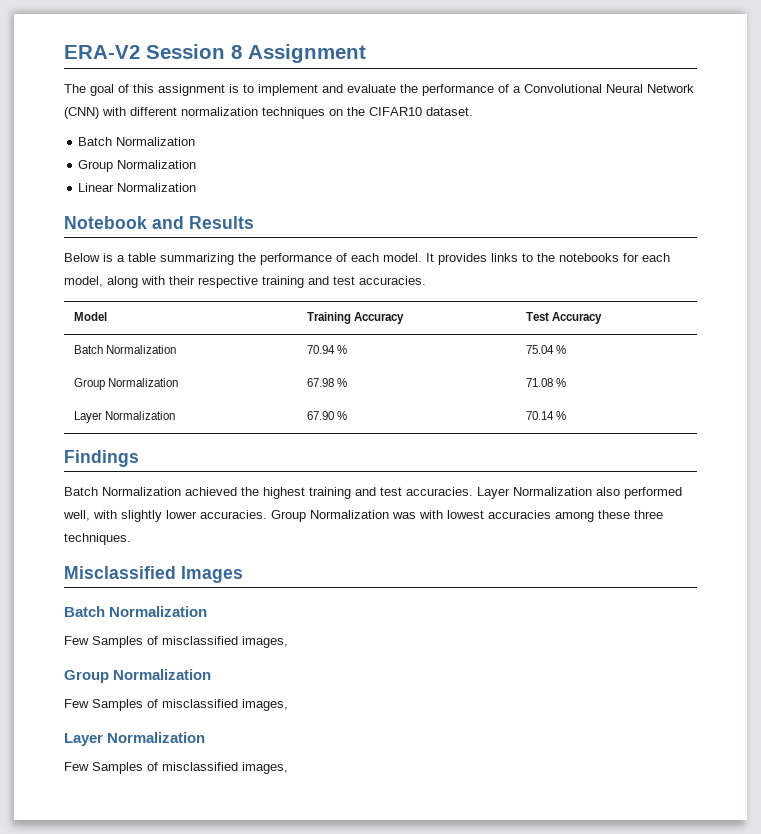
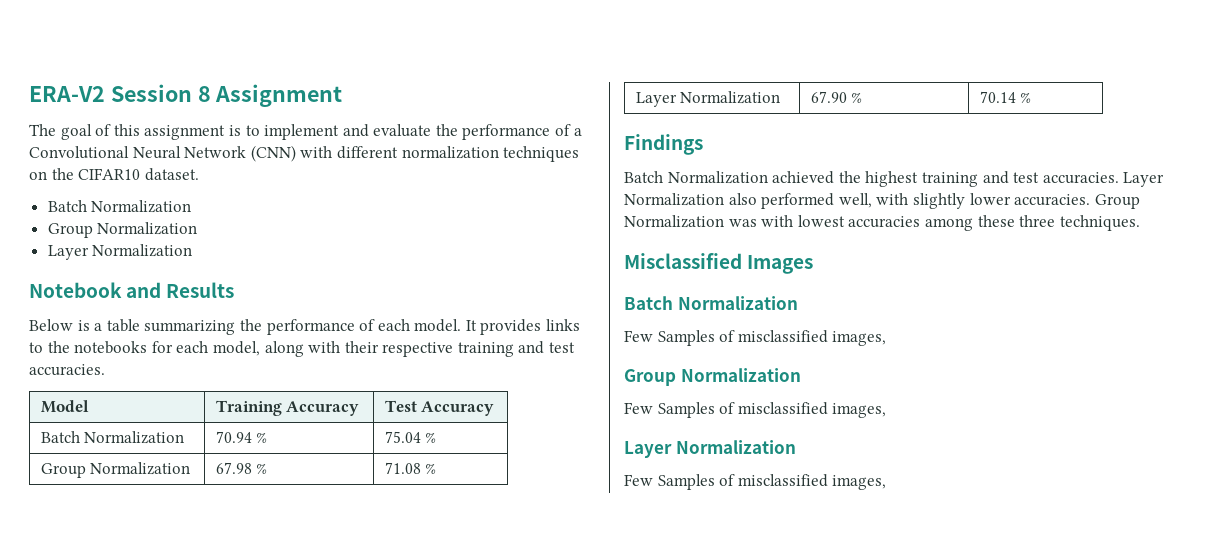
[78,183,115,192] Linear -> [47,245,89,260] Layer

